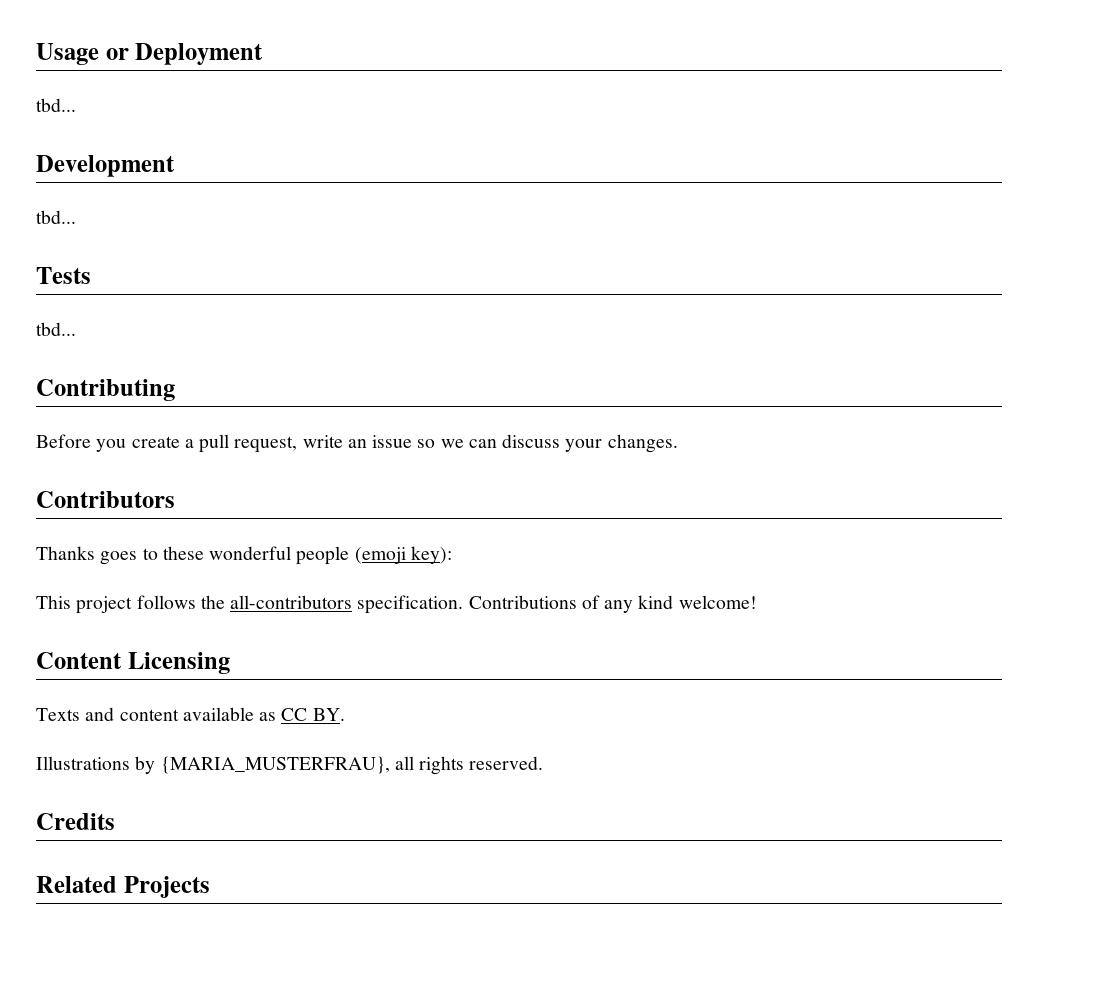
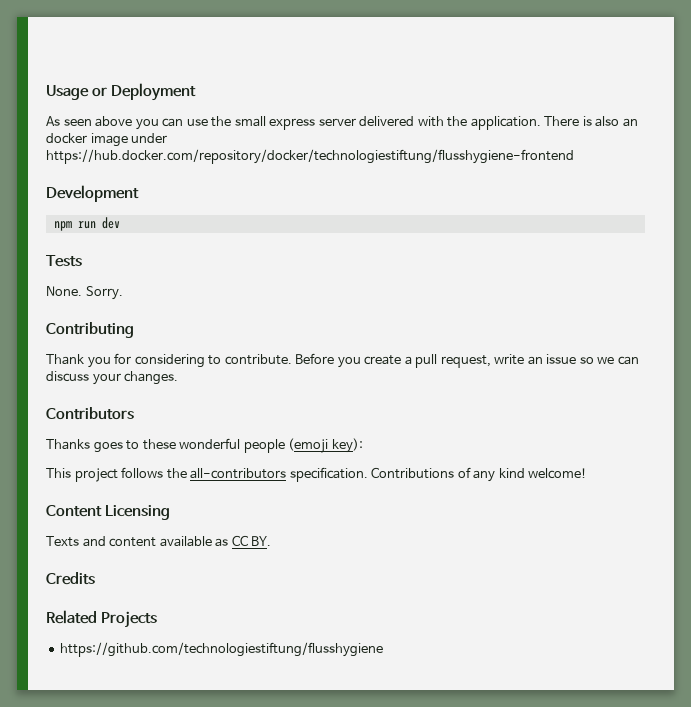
[36,98,76,112] [36,155,175,177] [36,210,76,224] tbd... // Development // tbd... -> [46,116,638,130] [46,133,168,147] [46,149,574,164] [46,185,139,202] [53,217,120,231] As seen above you can use the small express server delivered with the application. There is also an docker image under https://hub.docker.com/repository/docker/technologiestiftung/flusshygiene-frontend // Development // npm run dev
[36,322,76,336] tbd... -> [46,286,123,300] None. Sorry.
(175, 390) none -> [46,353,292,368] Thank you for considering to contribute.
[36,756,544,775] // Illustrations by {MARIA_MUSTERFRAU}, all rights reserved. -> (272, 541) none
(210, 887) none -> [60,642,384,657] // https://github.com/technologiestiftung/flusshygiene

